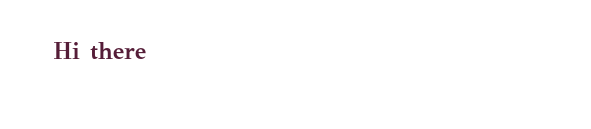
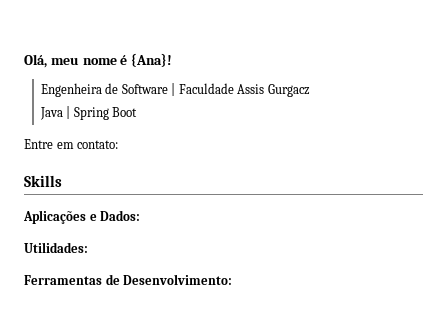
[53,42,146,60] Hi there -> [24,53,173,68] [40,83,310,97] [39,106,138,120] [24,139,119,149] [24,175,62,187] [23,210,141,224] [24,242,88,253] [24,274,233,285] Olá, meu nome é {Ana}! // Engenheira de Software | Faculdade Assis Gurgacz // Java | Spring Boot // Entre em contato: // Skills // Aplicações e Dados: // Utilidades: // Ferramentas de Desenvolvimento:

